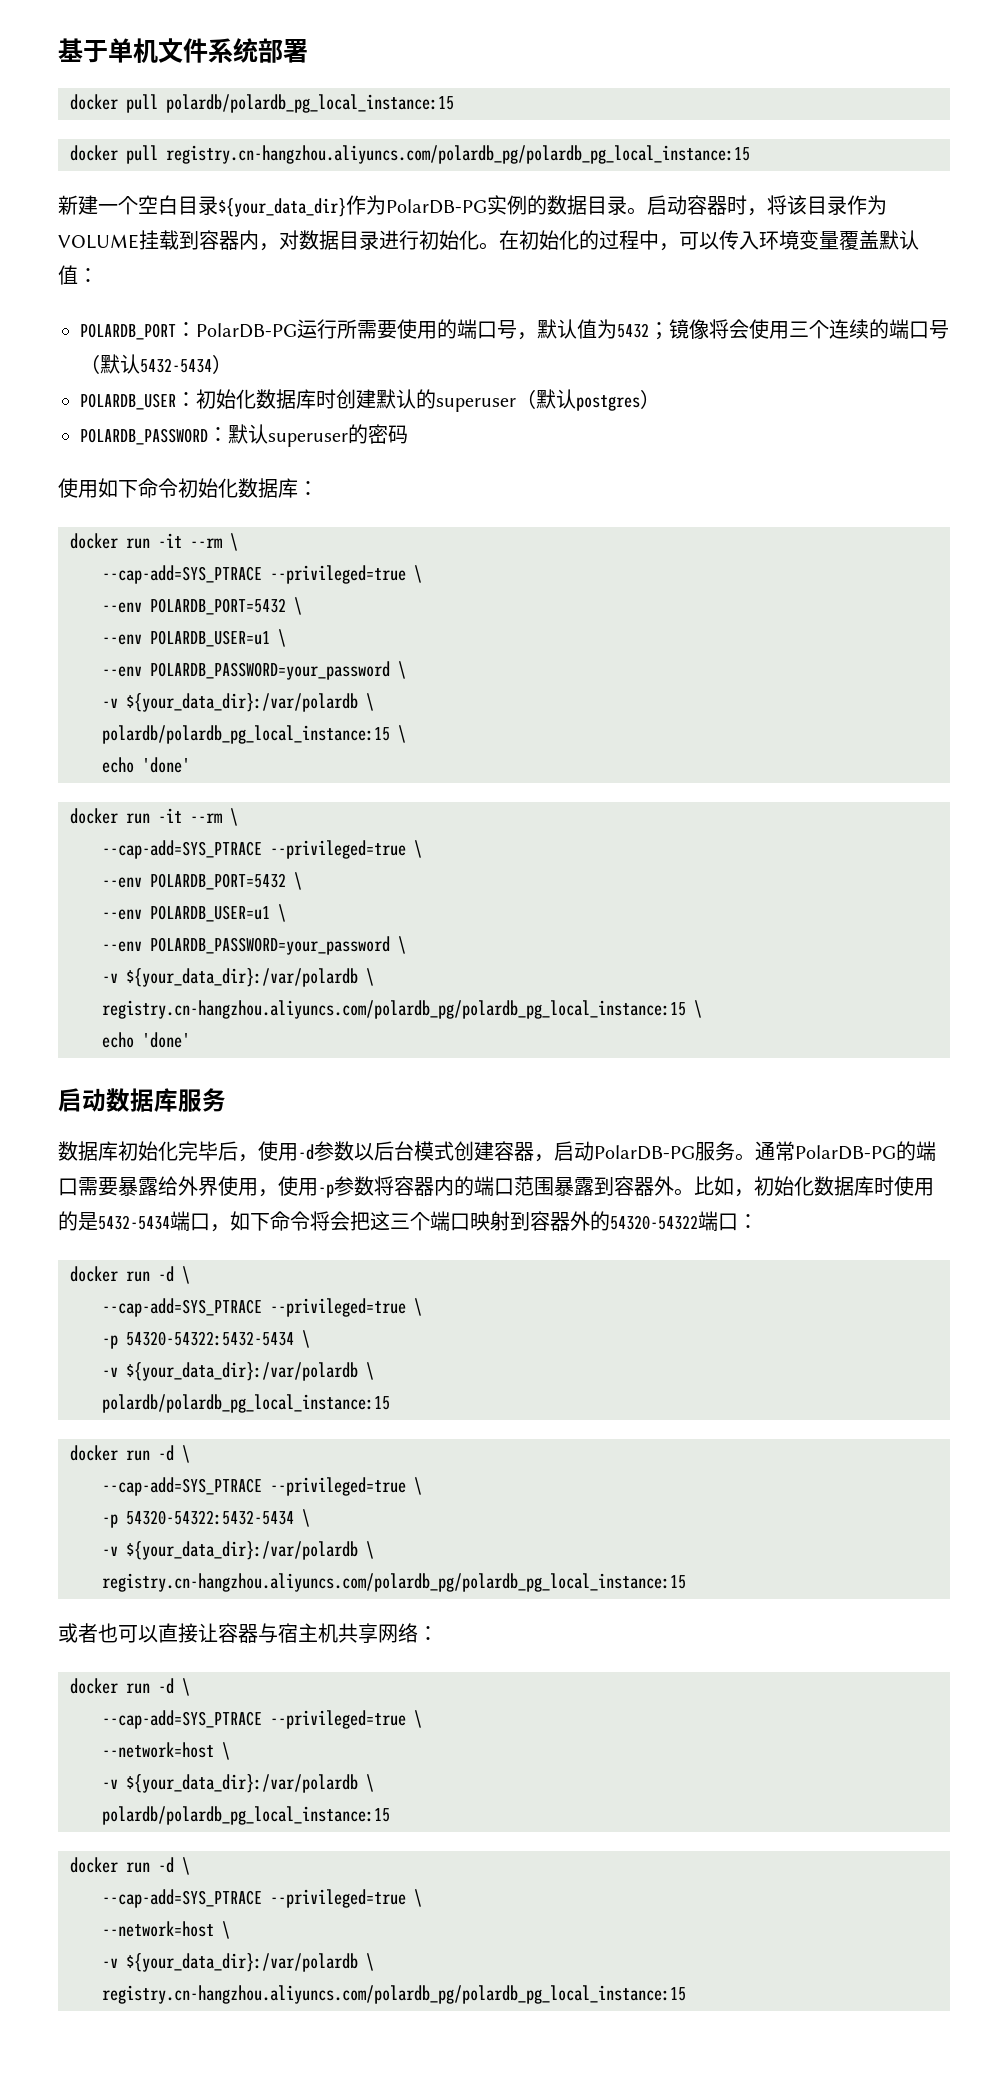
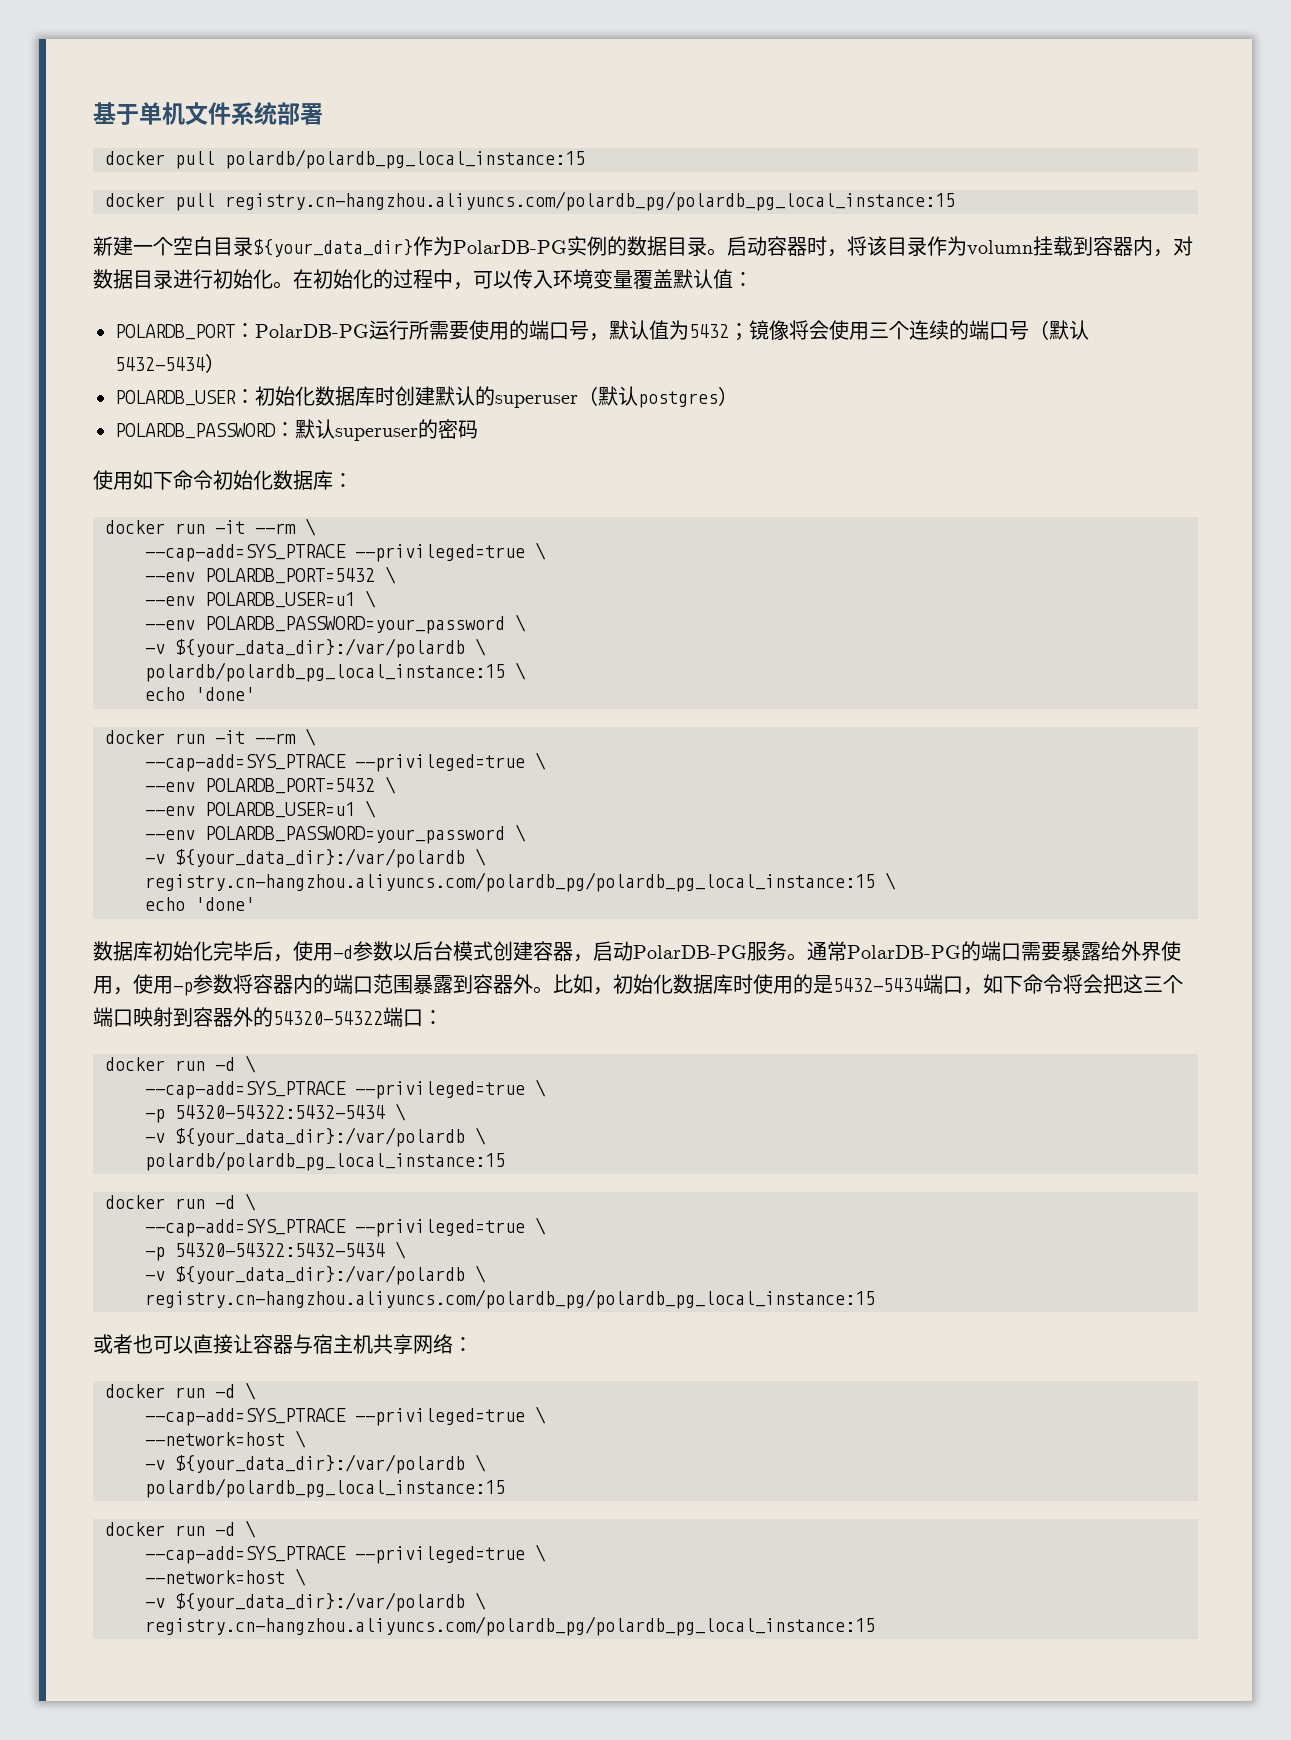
[58,234,139,249] VOLUME -> [967,240,1033,256] volumn
[58,1088,226,1112] // 启动数据库服务 -> (255, 904) none

